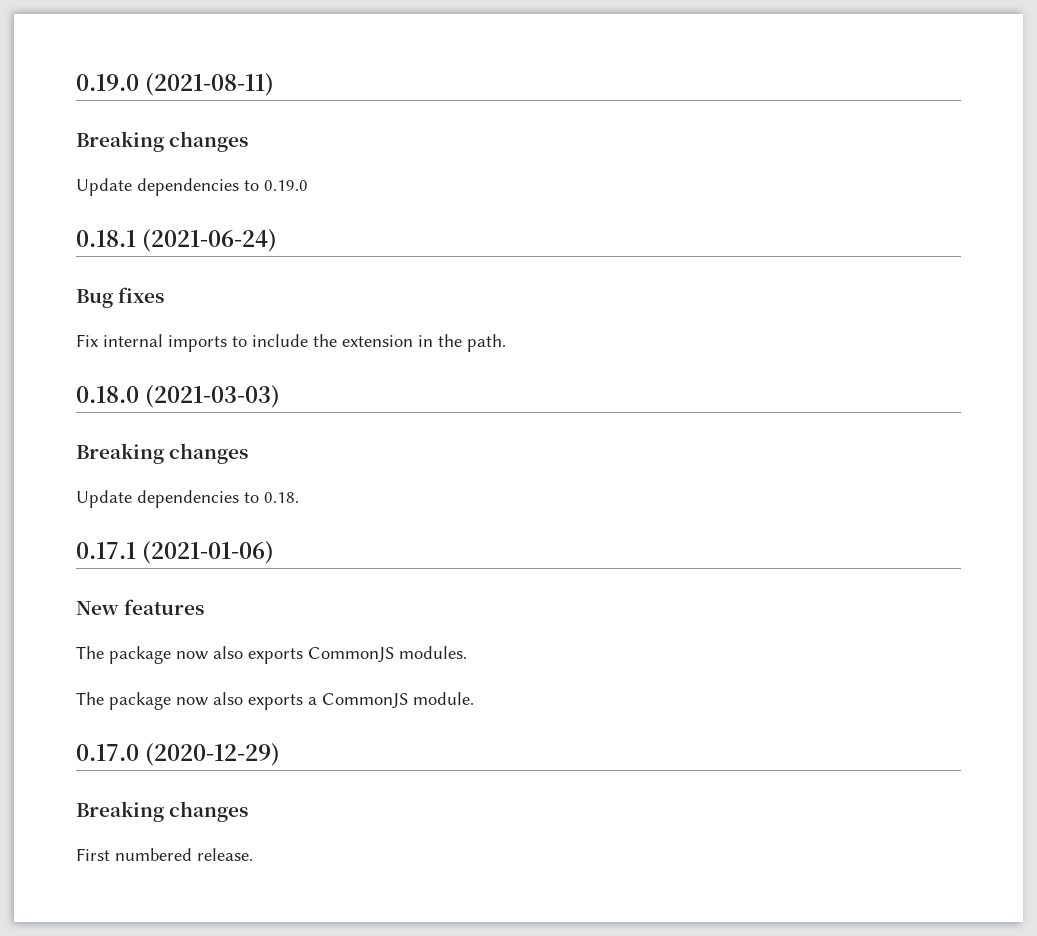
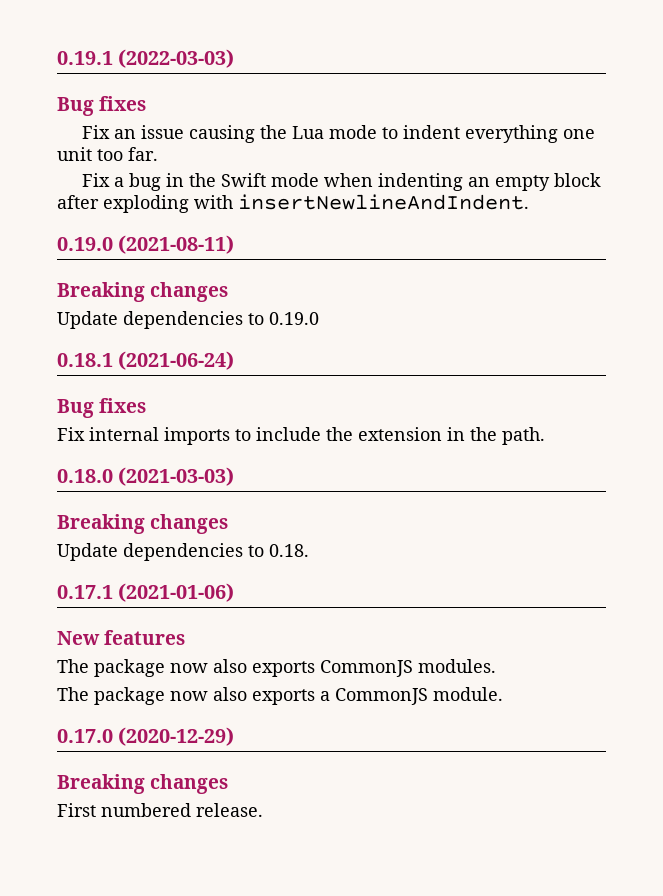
(76, 82) none -> [57,49,235,68] [57,96,147,116] [82,125,596,143] [57,147,158,161] [82,173,602,191] [57,194,529,213] 0.19.1 (2022-03-03) // Bug fixes // Fix an issue causing the Lua mode to indent everything one unit too far. // Fix a bug in the Swift mode when indenting an empty block after exploding with insertNewlineAndIndent. //

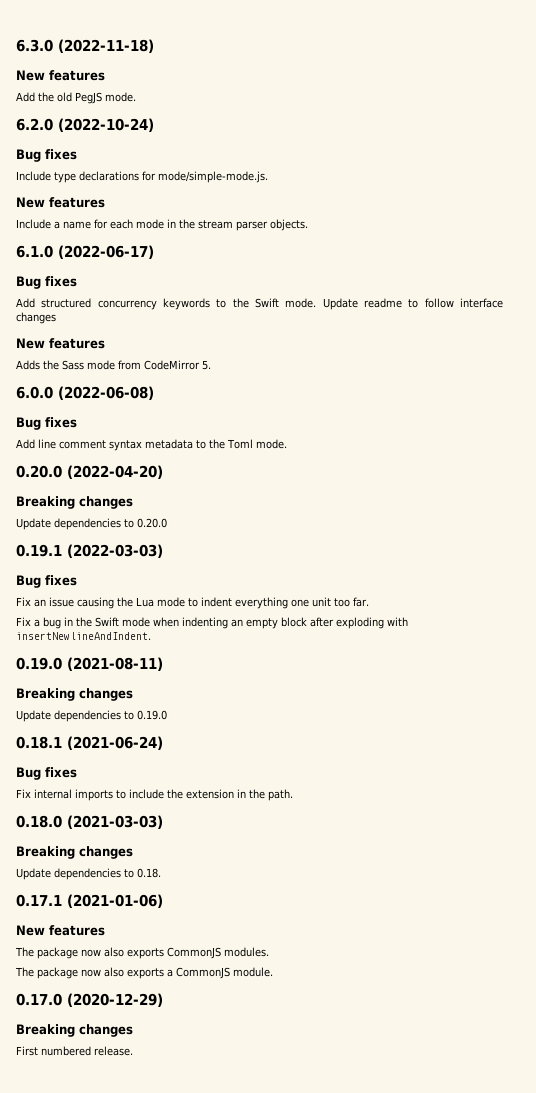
(57, 58) none -> [16,39,154,53] [16,70,105,81] [16,92,136,104] [16,118,154,132] [16,149,77,162] [16,171,268,183] [16,197,105,208] [16,219,308,231] [16,245,154,259] [16,276,77,289] [16,298,503,310] [16,312,56,324] [16,338,105,349] [16,360,211,370] [16,386,154,400] [16,417,77,430] [16,439,287,451] [16,465,163,479] [16,496,133,509] [16,518,167,530] 6.3.0 (2022-11-18) // New features // Add the old PegJS mode. // 6.2.0 (2022-10-24) // Bug fixes // Include type declarations for mode/simple-mode.js. // New features // Include a name for each mode in the stream parser objects. // 6.1.0 (2022-06-17) // Bug fixes // Add structured concurrency keywords to the Swift mode. Update readme to follow interface changes // New features // Adds the Sass mode from CodeMirror 5. // 6.0.0 (2022-06-08) // Bug fixes // Add line comment syntax metadata to the Toml mode. // 0.20.0 (2022-04-20) // Breaking changes // Update dependencies to 0.20.0 //

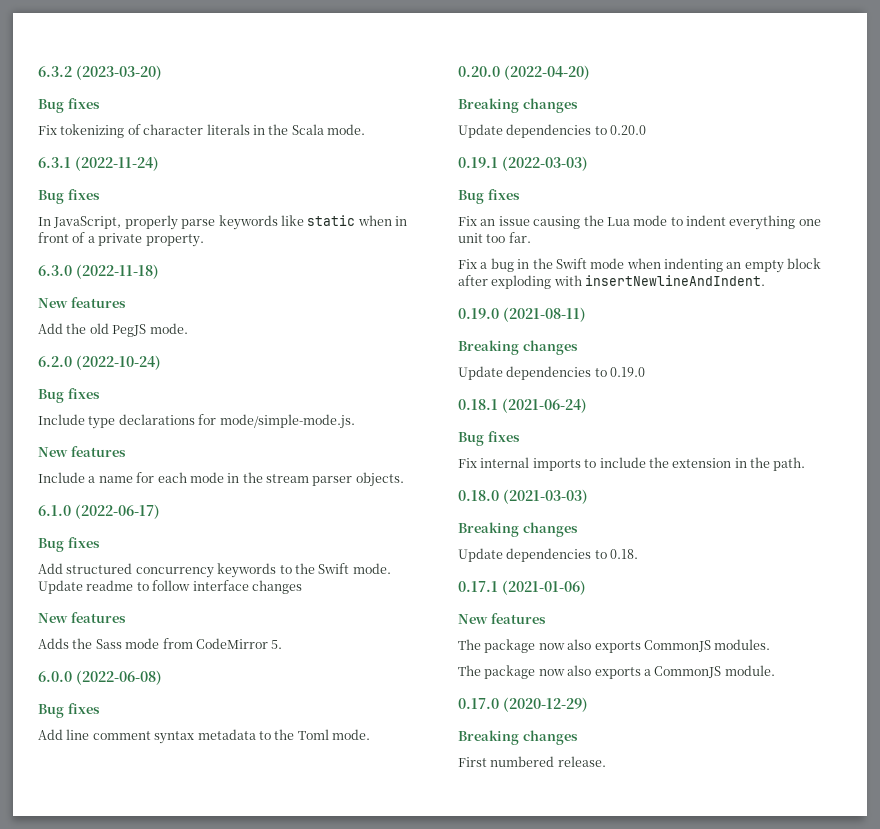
(16, 45) none -> [38,65,162,80] [38,98,100,113] [38,124,365,138] [38,156,159,171] [38,189,100,204] [38,215,407,230] [38,232,204,247] 6.3.2 (2023-03-20) // Bug fixes // Fix tokenizing of character literals in the Scala mode. // 6.3.1 (2022-11-24) // Bug fixes // In JavaScript, properly parse keywords like static when in front of a private property. //

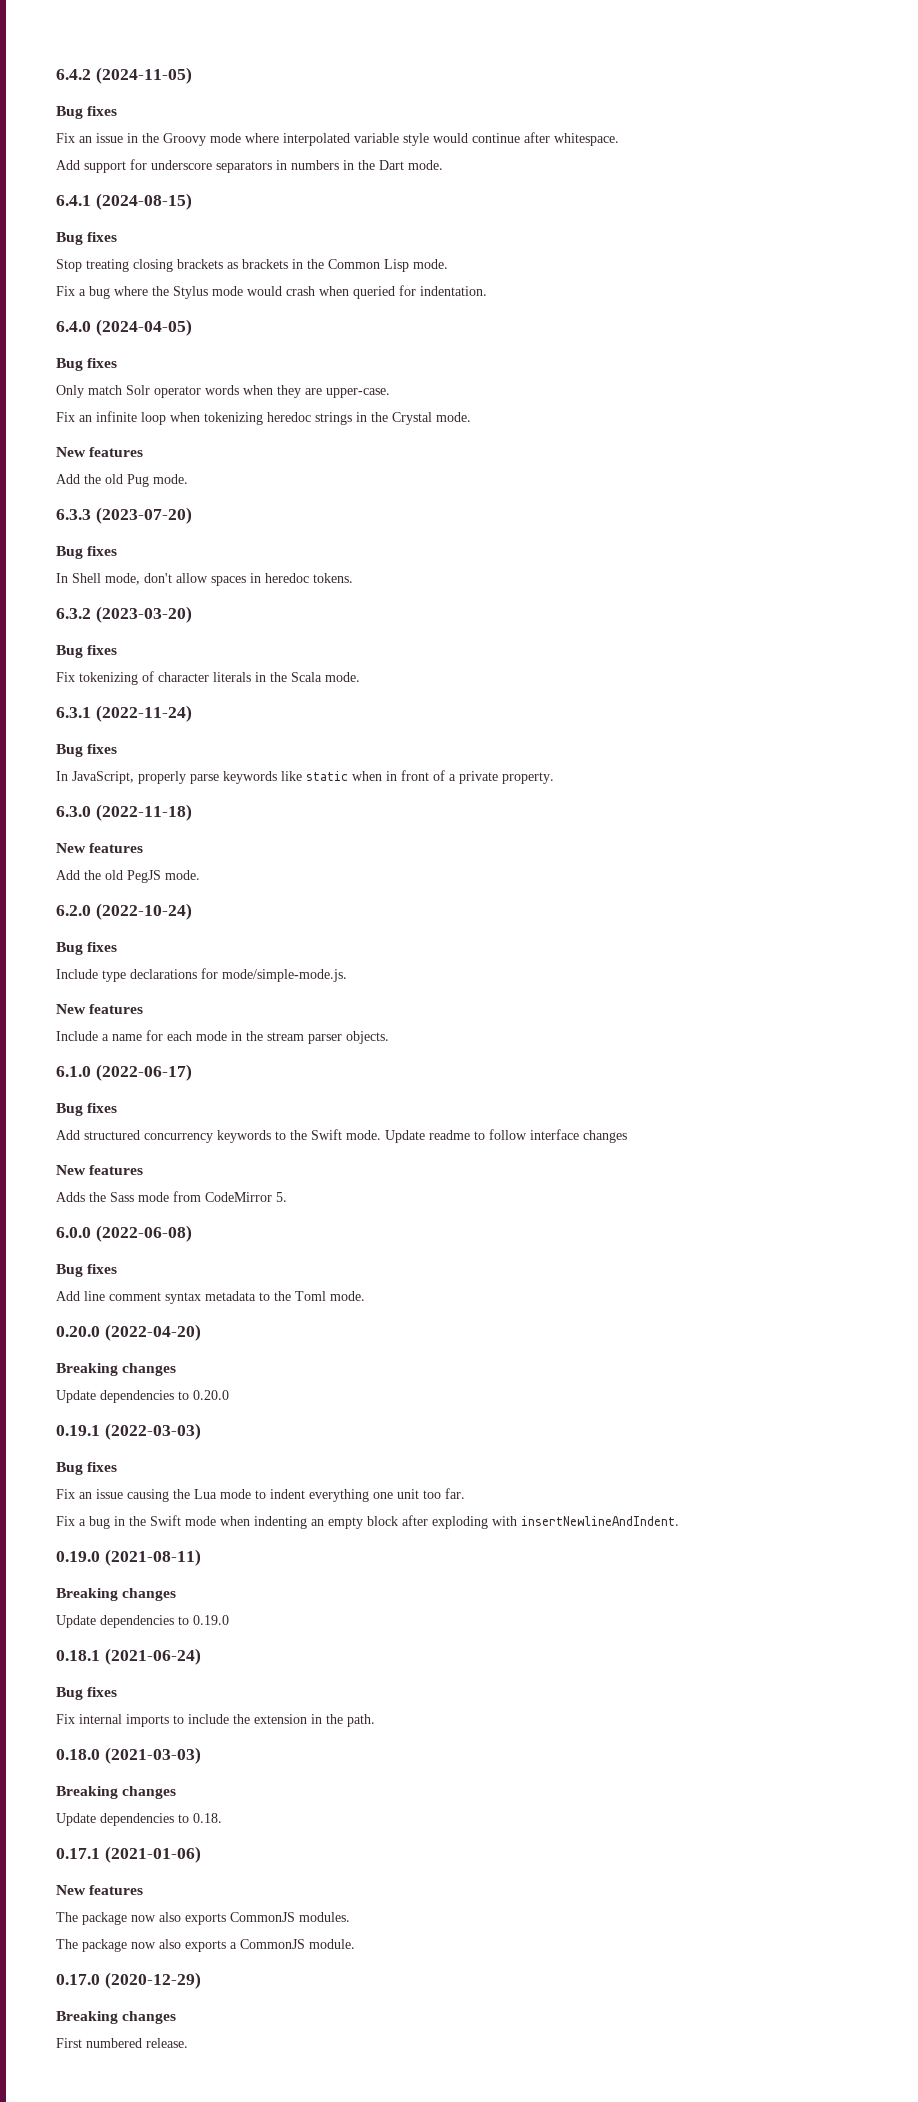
(38, 71) none -> [56,67,192,84] [56,106,118,119] [56,132,619,146] [56,159,443,173] [56,193,192,210] [56,232,118,245] [56,259,448,272] [56,285,487,299] [56,319,192,336] [56,358,118,371] [56,385,390,398] [56,411,471,425] [56,447,144,457] [56,474,188,487] [56,507,192,524] [56,546,118,559] [56,573,353,586] 6.4.2 (2024-11-05) // Bug fixes // Fix an issue in the Groovy mode where interpolated variable style would continue after whitespace. // Add support for underscore separators in numbers in the Dart mode. // 6.4.1 (2024-08-15) // Bug fixes // Stop treating closing brackets as brackets in the Common Lisp mode. // Fix a bug where the Stylus mode would crash when queried for indentation. // 6.4.0 (2024-04-05) // Bug fixes // Only match Solr operator words when they are upper-case. // Fix an infinite loop when tokenizing heredoc strings in the Crystal mode. // New features // Add the old Pug mode. // 6.3.3 (2023-07-20) // Bug fixes // In Shell mode, don't allow spaces in heredoc tokens. //

